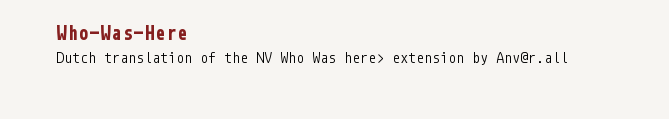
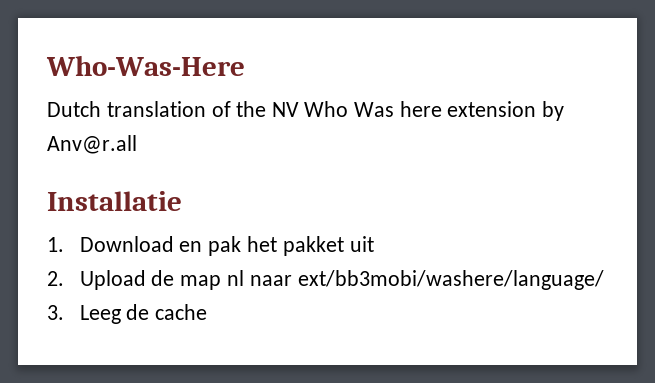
[344,52,384,63] here> -> [399,101,442,117] here
(568, 57) none -> [47,191,182,211] [47,236,374,256] [47,270,604,290] [47,304,208,324] // Installatie // 1. Download en pak het pakket uit // 2. Upload de map nl naar ext/bb3mobi/washere/language/ // 3. Leeg de cache

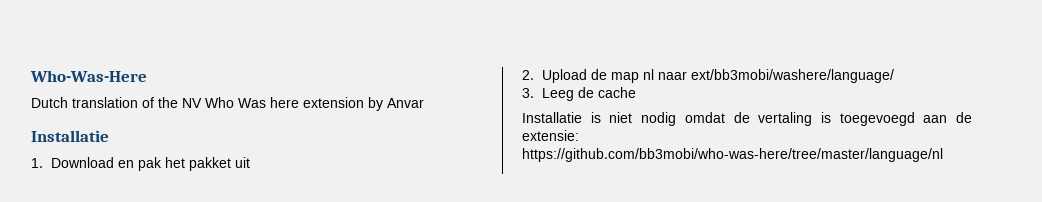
[47,135,137,154] Anv@r.all -> [387,98,424,108] Anvar
(208, 312) none -> [522,112,972,126] [522,130,579,141] [522,148,943,162] // Installatie is niet nodig omdat de vertaling is toegevoegd aan de extensie: https://github.com/bb3mobi/who-was-here/tree/master/language/nl

